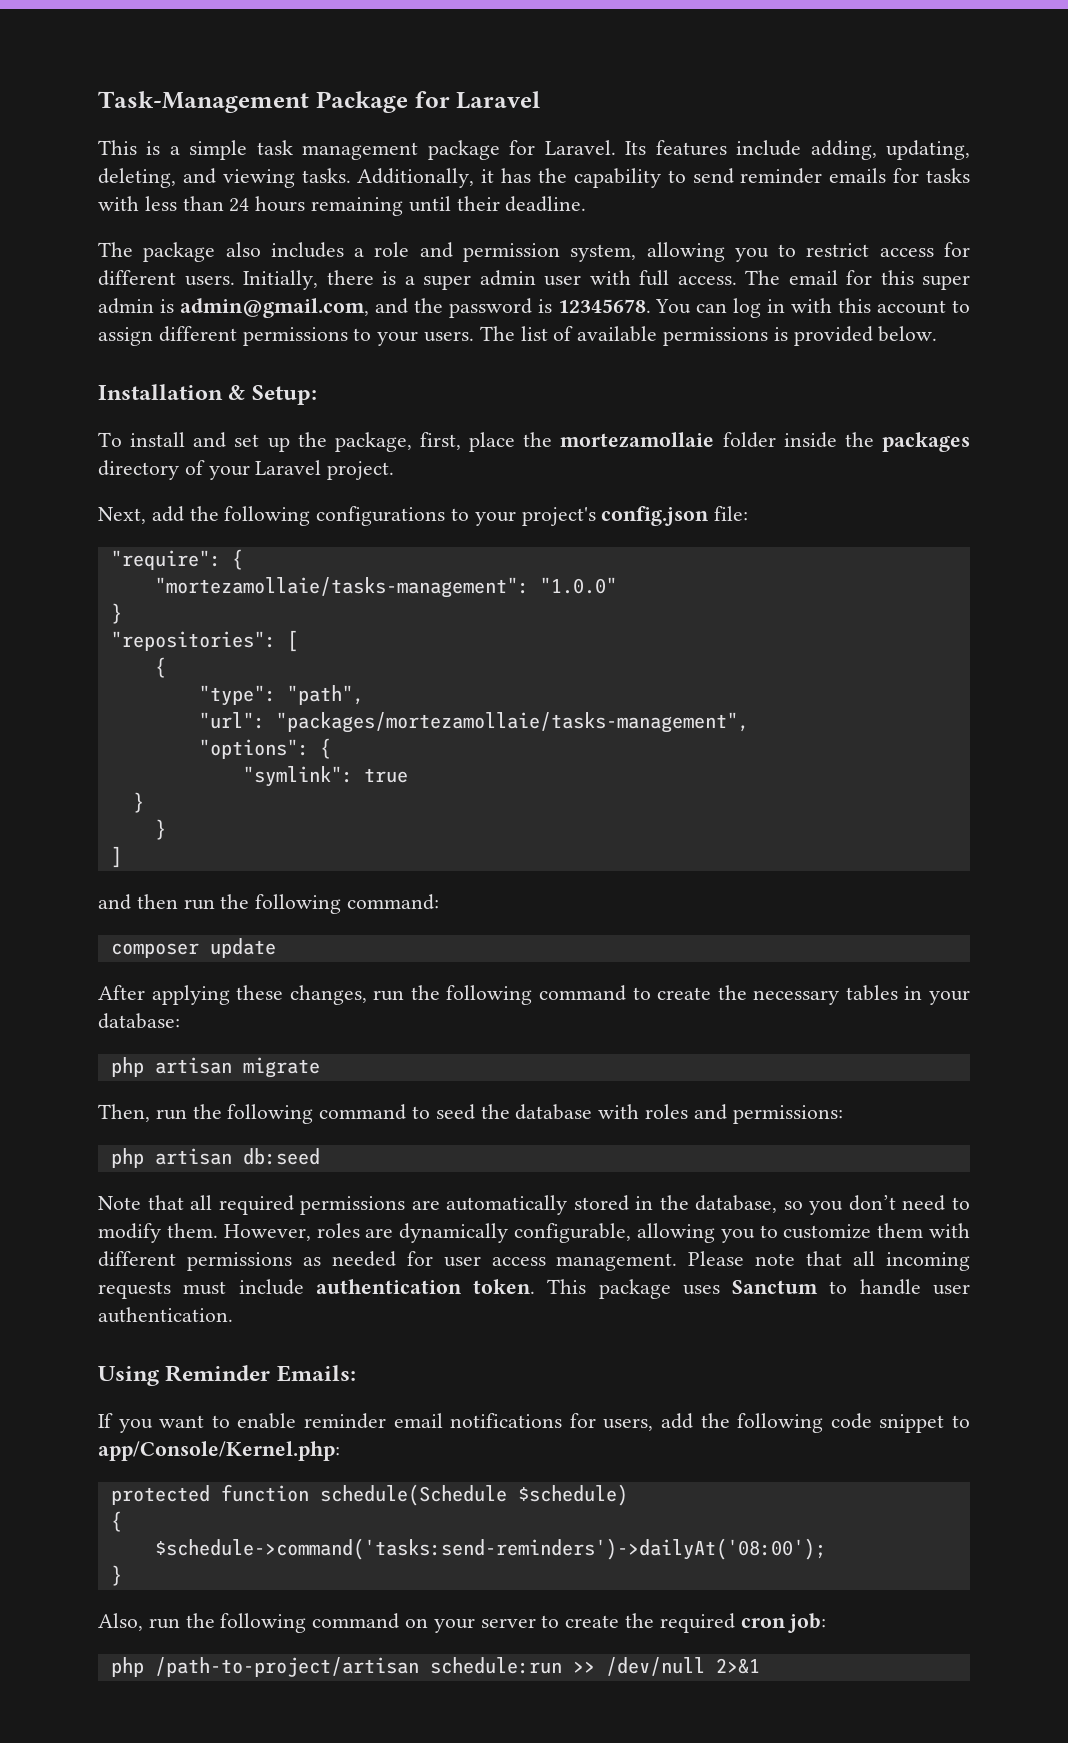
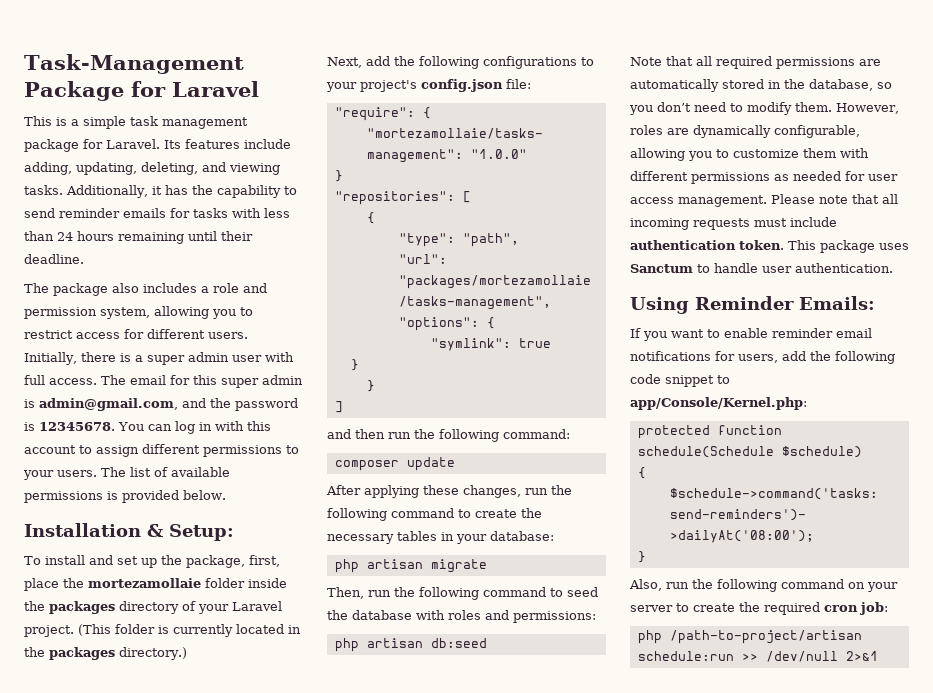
(395, 470) none -> [78,624,301,637] [24,647,187,660] (This folder is currently located in the packages directory.)

